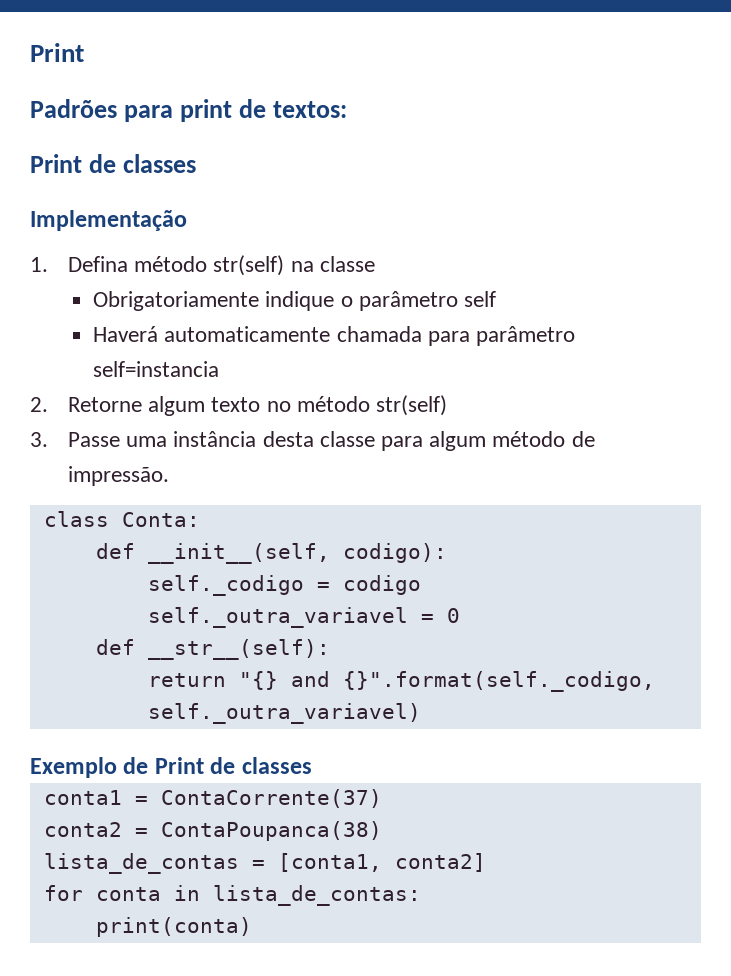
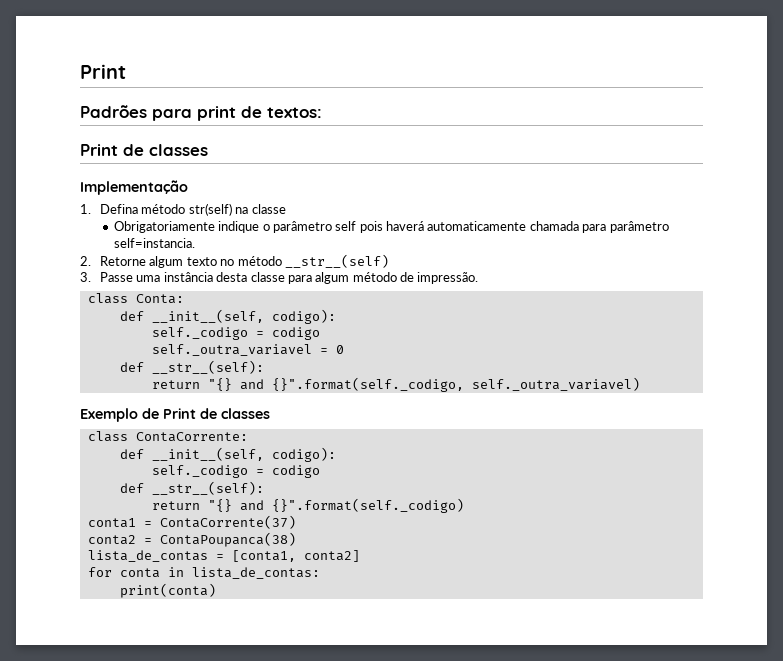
[93,326,159,342] // Haverá -> [359,221,425,233] pois haverá
[93,361,220,377] self=instancia -> [113,238,195,248] self=instancia.
[376,395,448,416] str(self) -> [284,254,389,268] __str__(self)
(312, 765) none -> [87,431,248,442] [119,447,336,462] [151,465,320,478] [119,481,264,495] [151,498,464,513] // class ContaCorrente: // def __init__(self, codigo): // self._codigo = codigo // def __str__(self): // return "{} and {}".format(self._codigo)

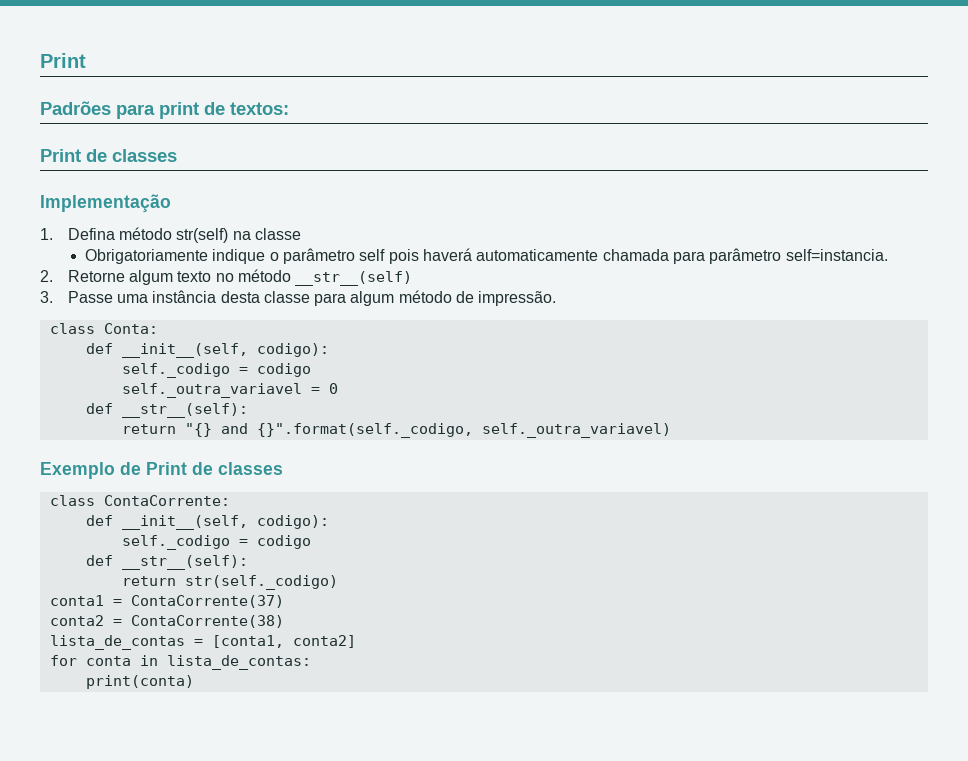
[207,498,464,513] "{} and {}".format(self._codigo) -> [184,575,338,590] str(self._codigo)
[159,532,296,547] ContaPoupanca(38) -> [130,615,284,628] ContaCorrente(38)

